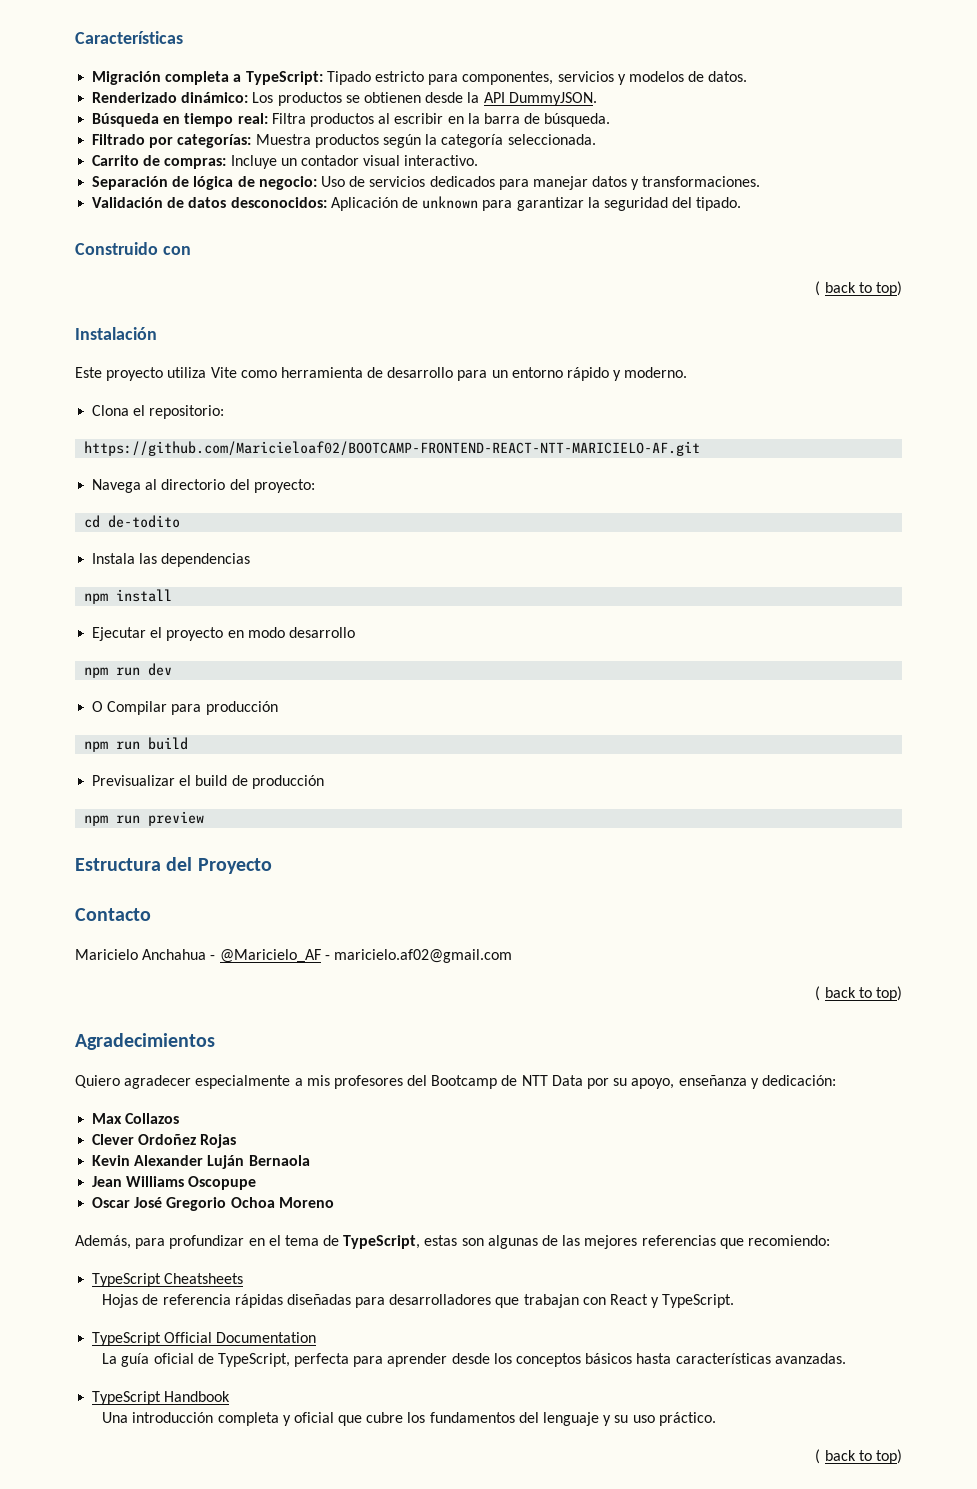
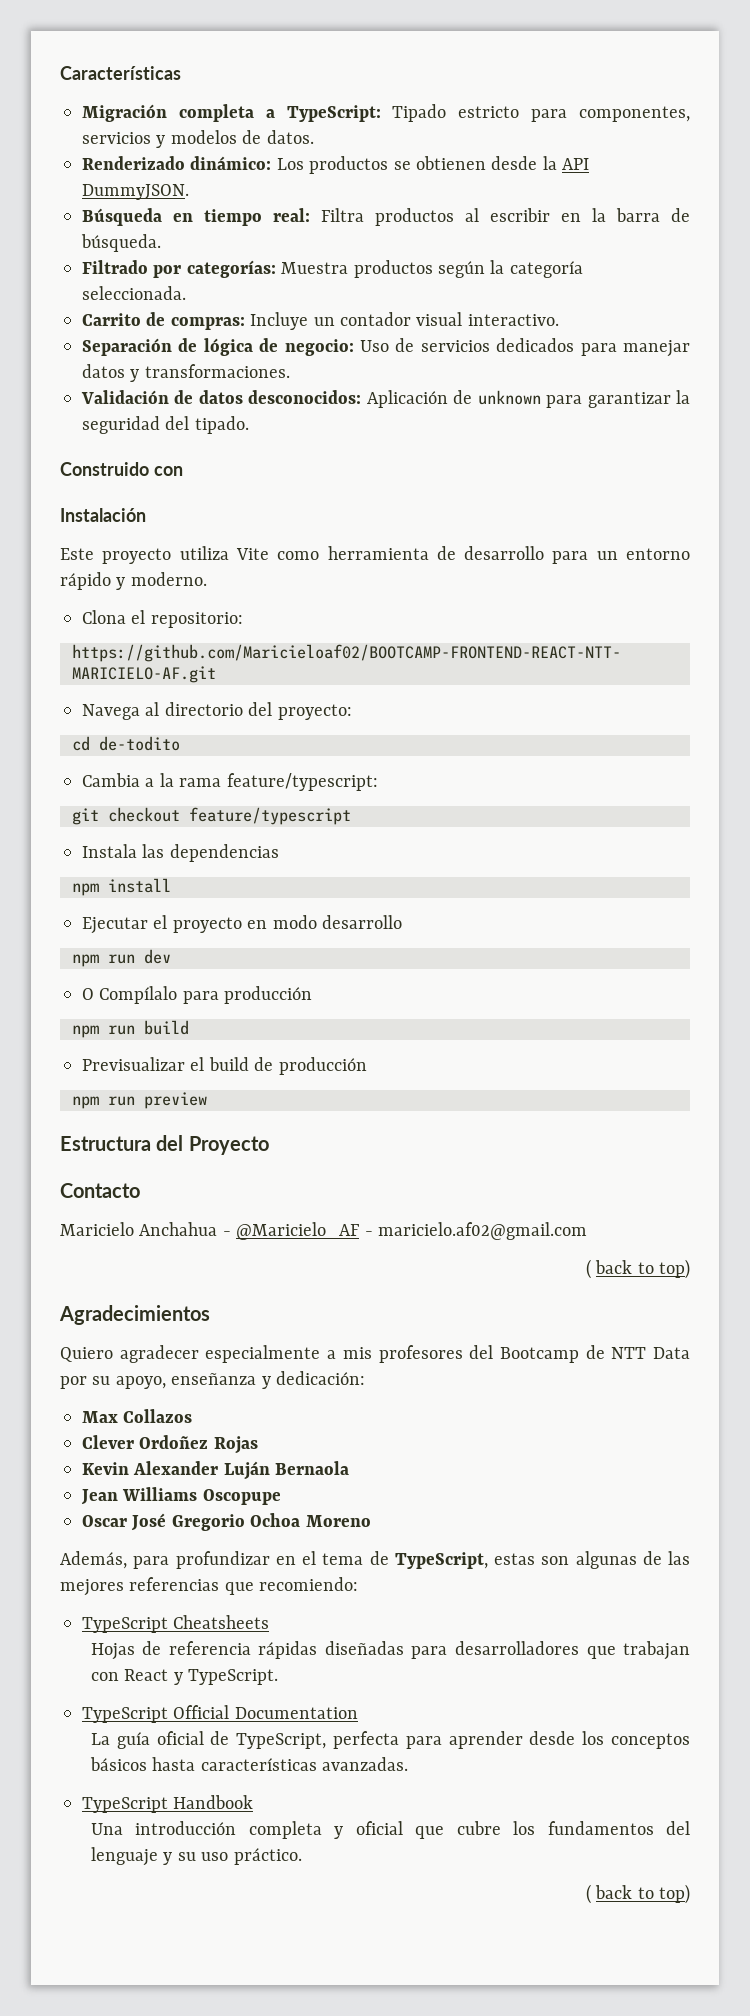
[815,281,902,296] // ( back to top) -> (183, 471) none
(181, 521) none -> [82,773,378,791] [72,807,351,825] // Cambia a la rama feature/typescript: // git checkout feature/typescript
[107,701,168,715] Compilar -> [99,986,178,1004] Compílalo

